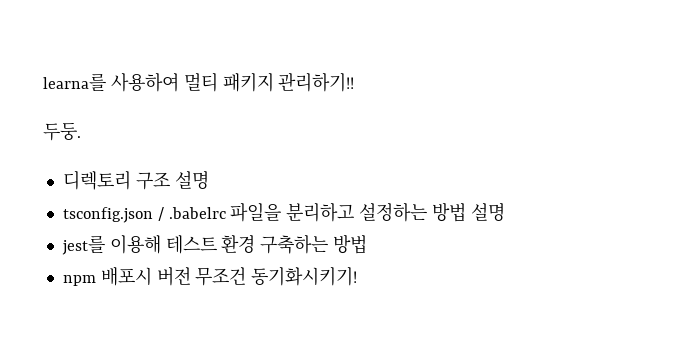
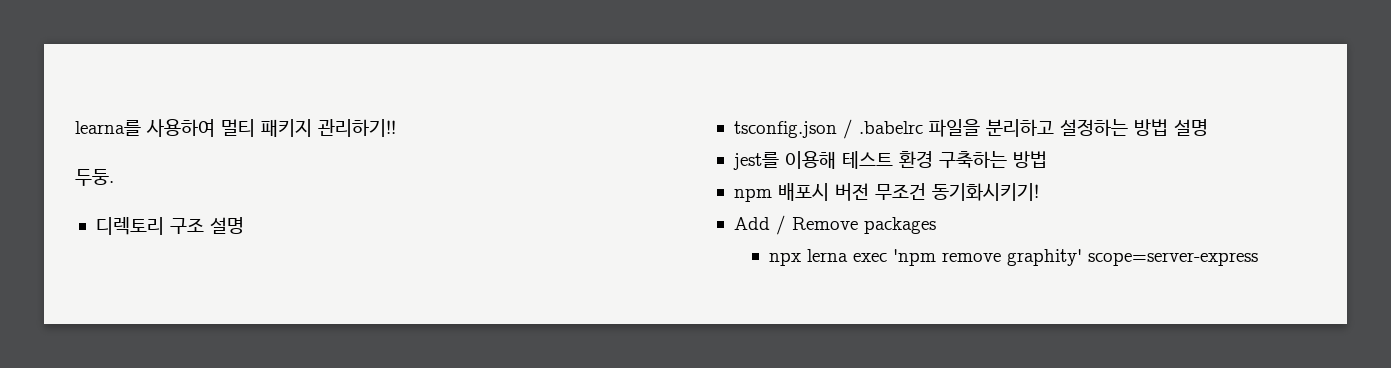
(358, 276) none -> [733,215,936,235] [768,249,1258,266] // Add / Remove packages // npx lerna exec 'npm remove graphity' scope=server-express

